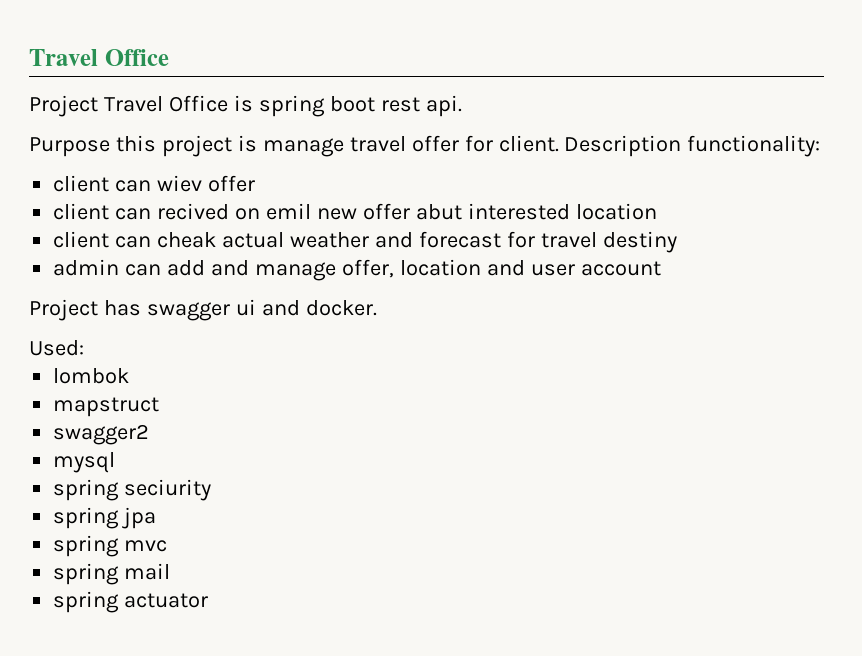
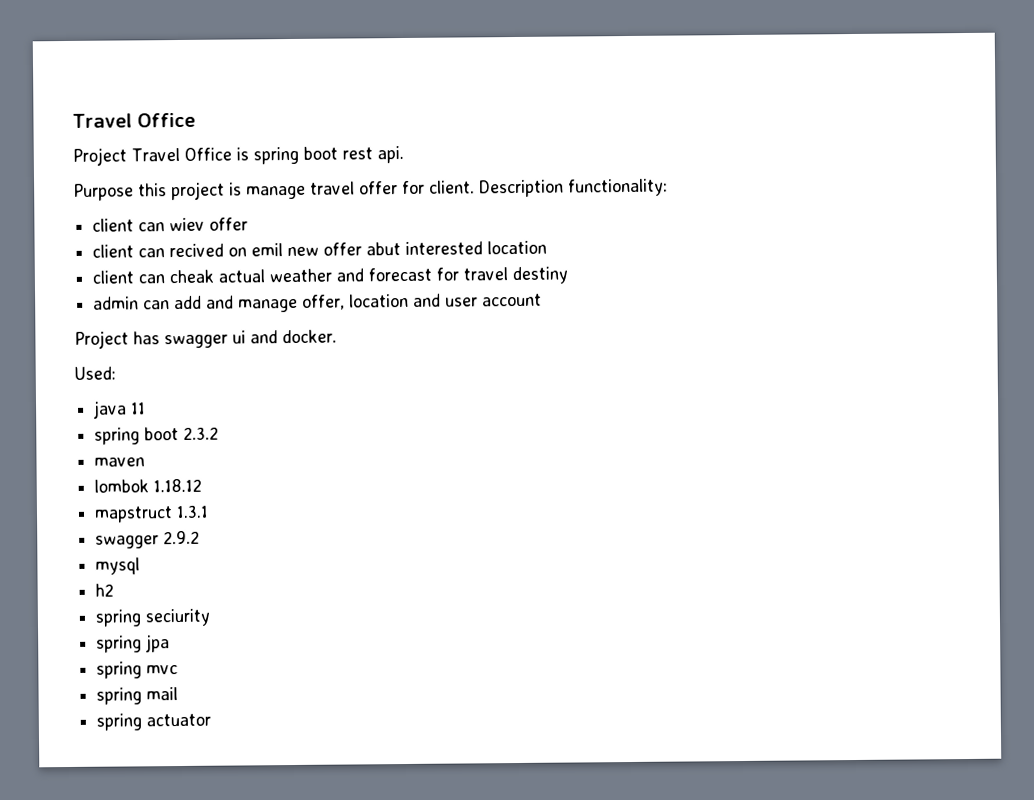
(84, 348) none -> [92,400,147,419] [94,426,220,445] [94,457,146,467] // java 11 // spring boot 2.3.2 // maven
(130, 376) none -> [153,478,203,493] 1.18.12
[53,424,150,445] // swagger2 -> [176,504,210,519] [95,530,201,549] 1.3.1 // swagger 2.9.2
(116, 462) none -> [95,583,115,597] // h2

